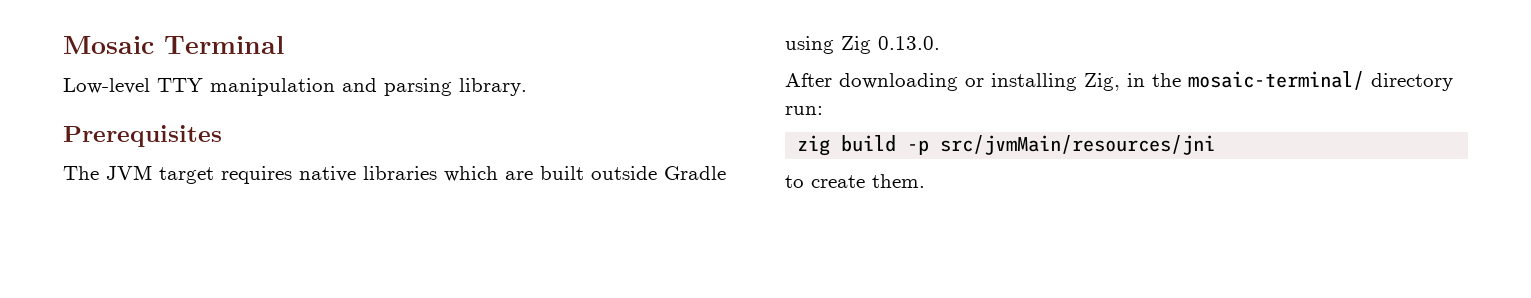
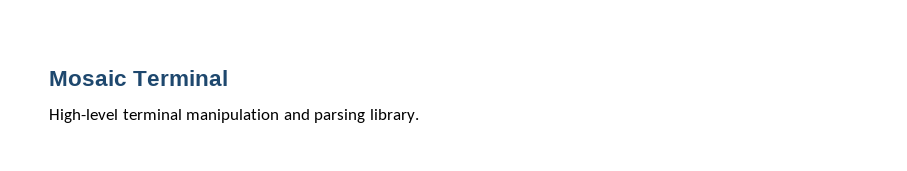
[63,78,203,94] Low-level TTY -> [49,109,182,123] High-level terminal
[63,125,222,147] [63,165,726,184] [785,36,940,54] [785,71,1453,91] [785,106,823,115] [797,135,1216,156] [785,174,925,188] // Prerequisites // The JVM target requires native libraries which are built outside Gradle using Zig 0.13.0. // After downloading or installing Zig, in the mosaic-terminal/ directory run: // zig build -p src/jvmMain/resources/jni // to create them. -> (419, 116) none

